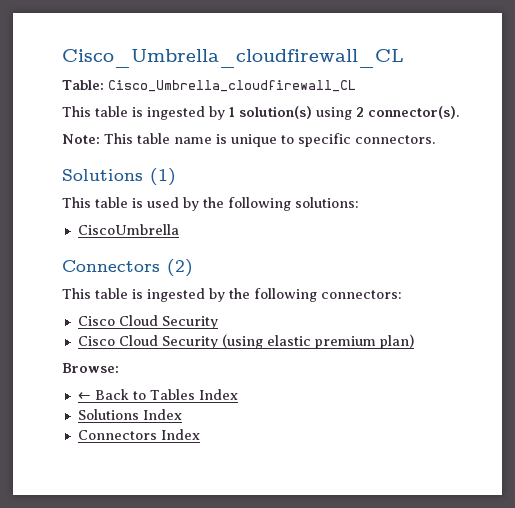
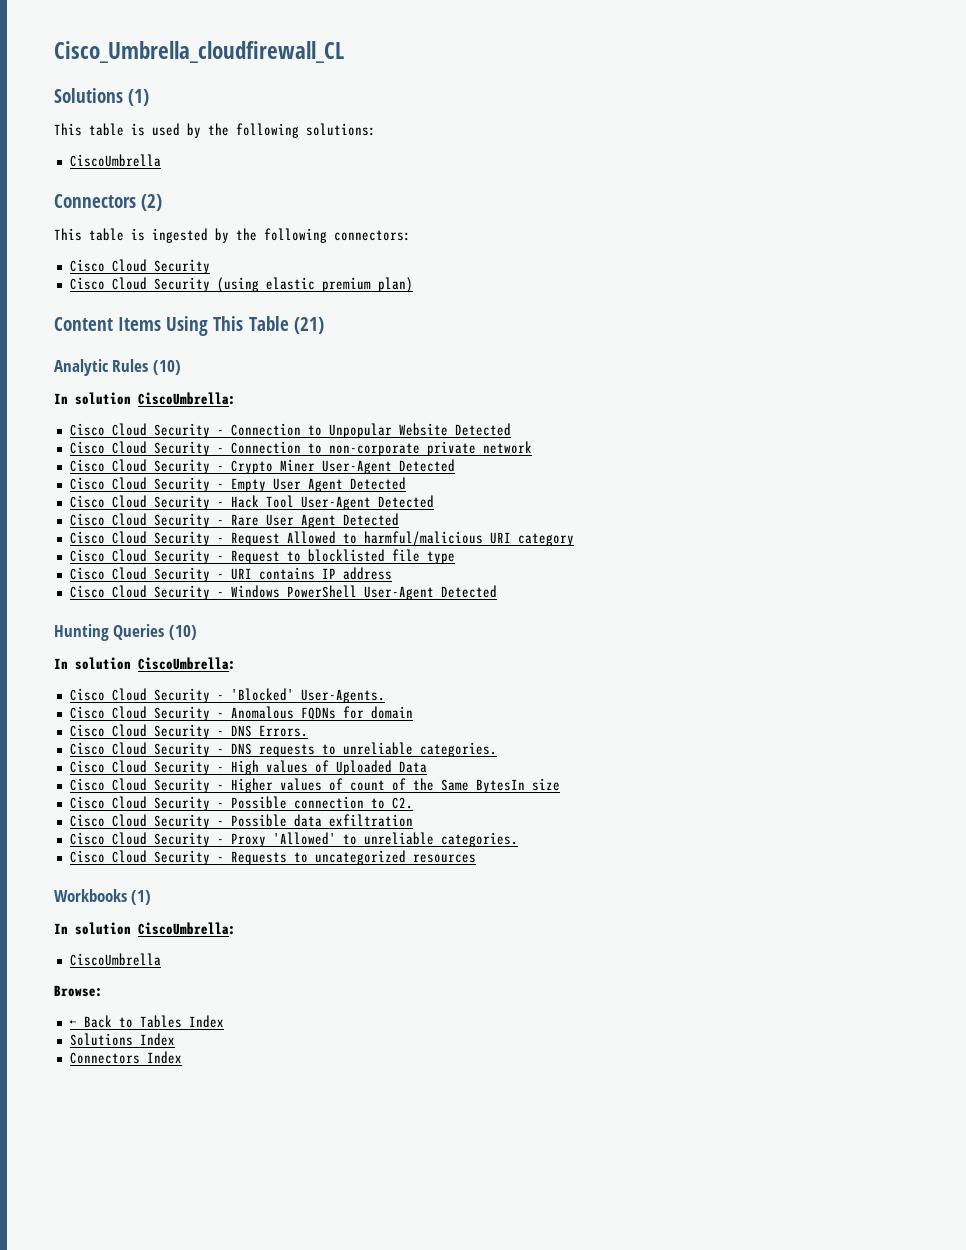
[62,49,404,68] [62,80,356,92] [62,106,459,120] [62,133,435,147] Cisco_Umbrella_cloudfirewall_CL // Table: Cisco_Umbrella_cloudfirewall_CL // This table is ingested by 1 solution(s) using 2 connector(s). // Note: This table name is unique to specific connectors. -> [54,41,344,63] Cisco_Umbrella_cloudfirewall_CL
(414, 341) none -> [54,316,324,336] [54,359,181,376] [54,392,236,405] [69,423,511,438] [69,441,532,456] [69,459,455,474] [69,477,406,492] [69,495,434,510] [69,513,399,528] [69,531,574,546] [69,549,455,564] [69,567,392,582] [69,585,497,600] [54,624,197,641] [54,657,236,670] [69,688,385,703] [69,706,413,721] [69,724,308,739] [69,742,497,757] [69,760,427,775] [69,778,560,793] [69,796,413,811] [69,814,413,829] [69,832,518,847] [69,850,476,865] [54,889,152,905] [54,922,236,935] [69,953,161,966] // Content Items Using This Table (21) // Analytic Rules (10) // In solution CiscoUmbrella: // Cisco Cloud Security - Connection to Unpopular Website Detected // Cisco Cloud Security - Connection to non-corporate private network // Cisco Cloud Security - Crypto Miner User-Agent Detected // Cisco Cloud Security - Empty User Agent Detected // Cisco Cloud Security - Hack Tool User-Agent Detected // Cisco Cloud Security - Rare User Agent Detected // Cisco Cloud Security - Request Allowed to harmful/malicious URI category // Cisco Cloud Security - Request to blocklisted file type // Cisco Cloud Security - URI contains IP address // Cisco Cloud Security - Windows PowerShell User-Agent Detected // Hunting Queries (10) // In solution CiscoUmbrella: // Cisco Cloud Security - 'Blocked' User-Agents. // Cisco Cloud Security - Anomalous FQDNs for domain // Cisco Cloud Security - DNS Errors. // Cisco Cloud Security - DNS requests to unreliable categories. // Cisco Cloud Security - High values of Uploaded Data // Cisco Cloud Security - Higher values of count of the Same BytesIn size // Cisco Cloud Security - Possible connection to C2. // Cisco Cloud Security - Possible data exfiltration // Cisco Cloud Security - Proxy 'Allowed' to unreliable categories. // Cisco Cloud Security - Requests to uncategorized resources // Workbooks (1) // In solution CiscoUmbrella: // CiscoUmbrella

